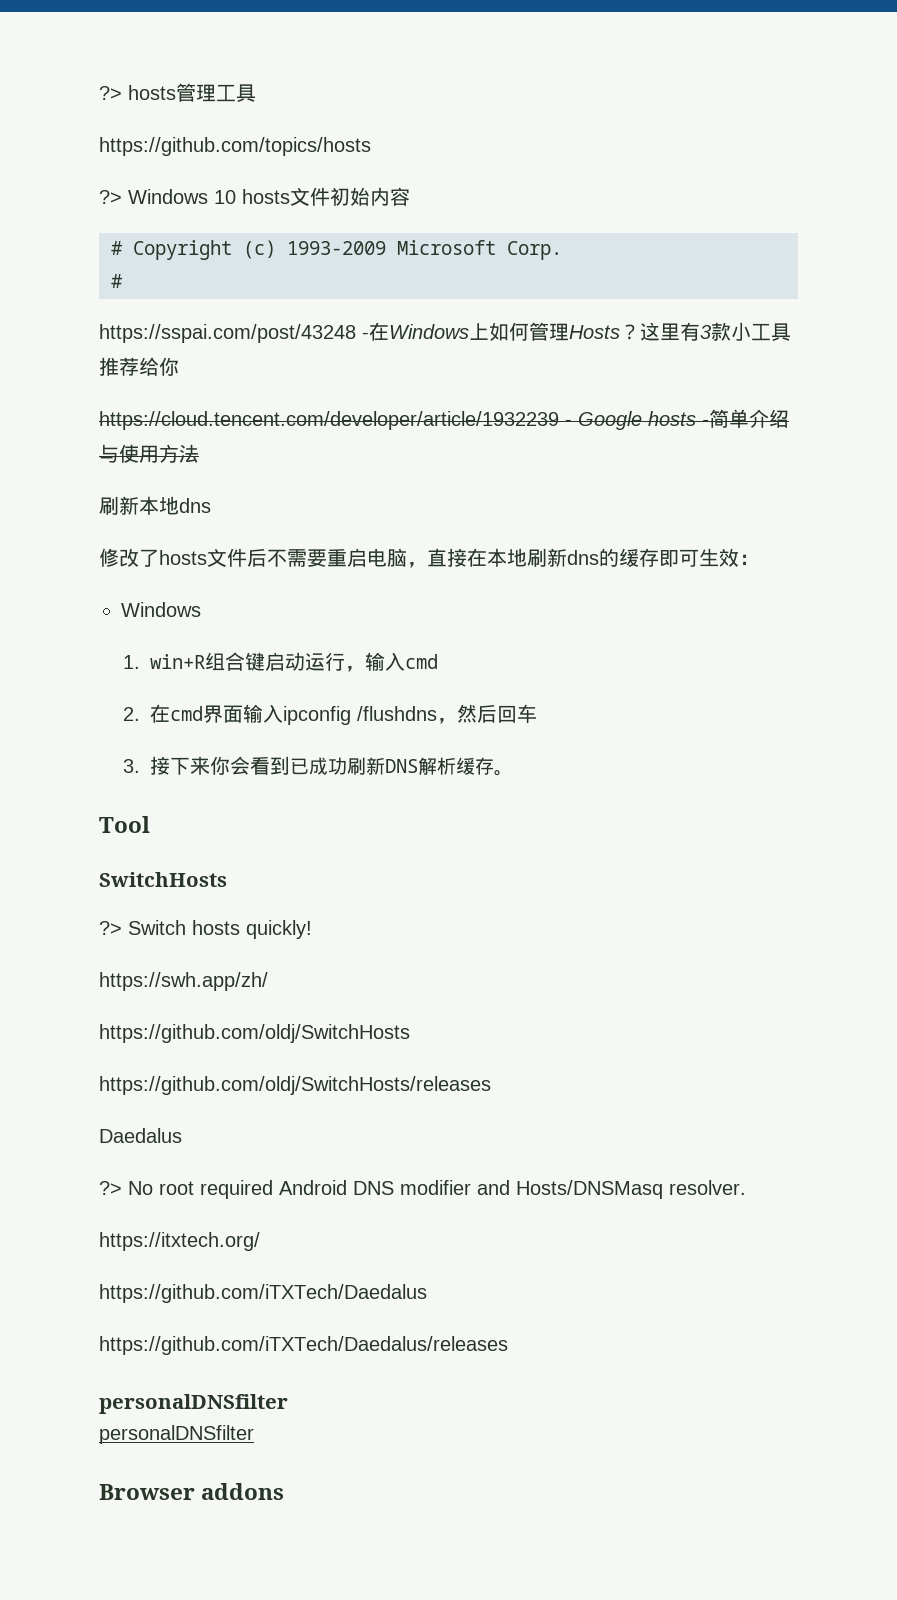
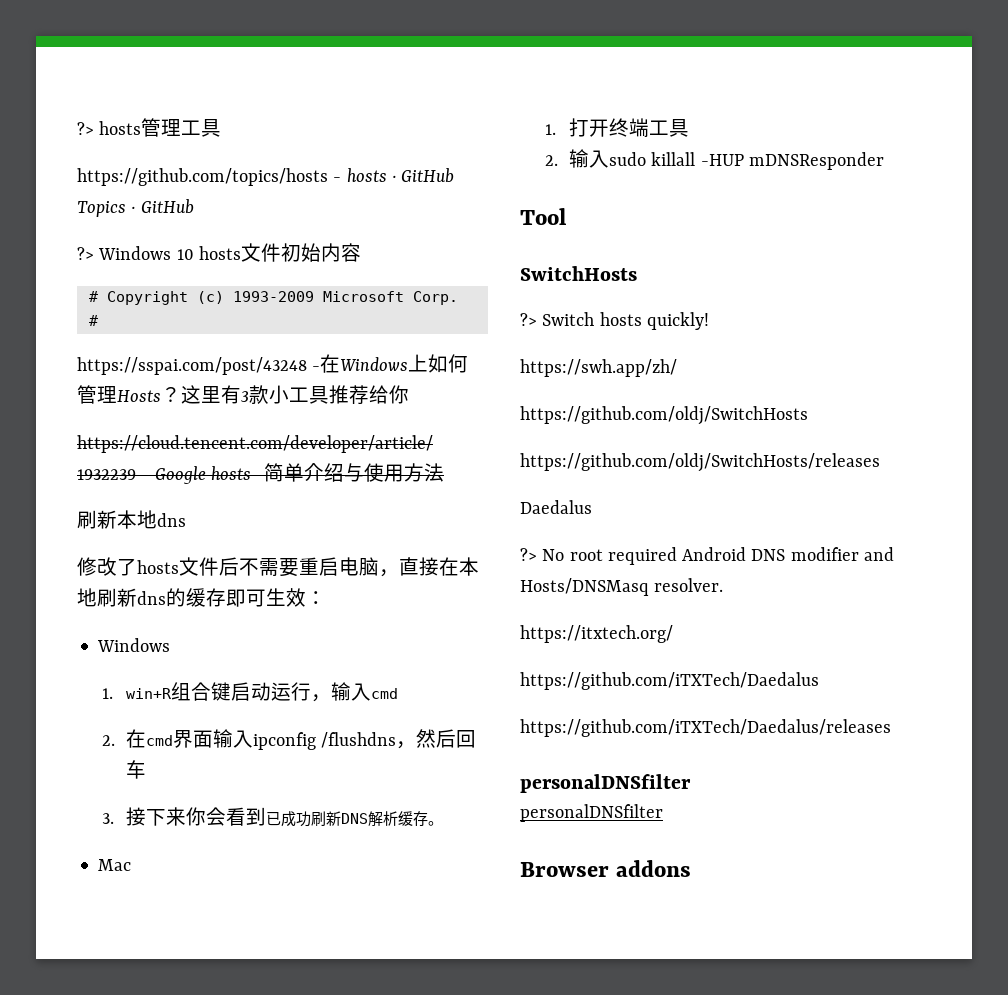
(371, 146) none -> [333,168,455,183] [77,199,194,217] - hosts · GitHub Topics · GitHub
(514, 773) none -> [98,859,132,871] [544,118,690,137] [544,149,884,170] // Mac // 1.打开终端工具 // 2.输入sudo killall -HUP mDNSResponder

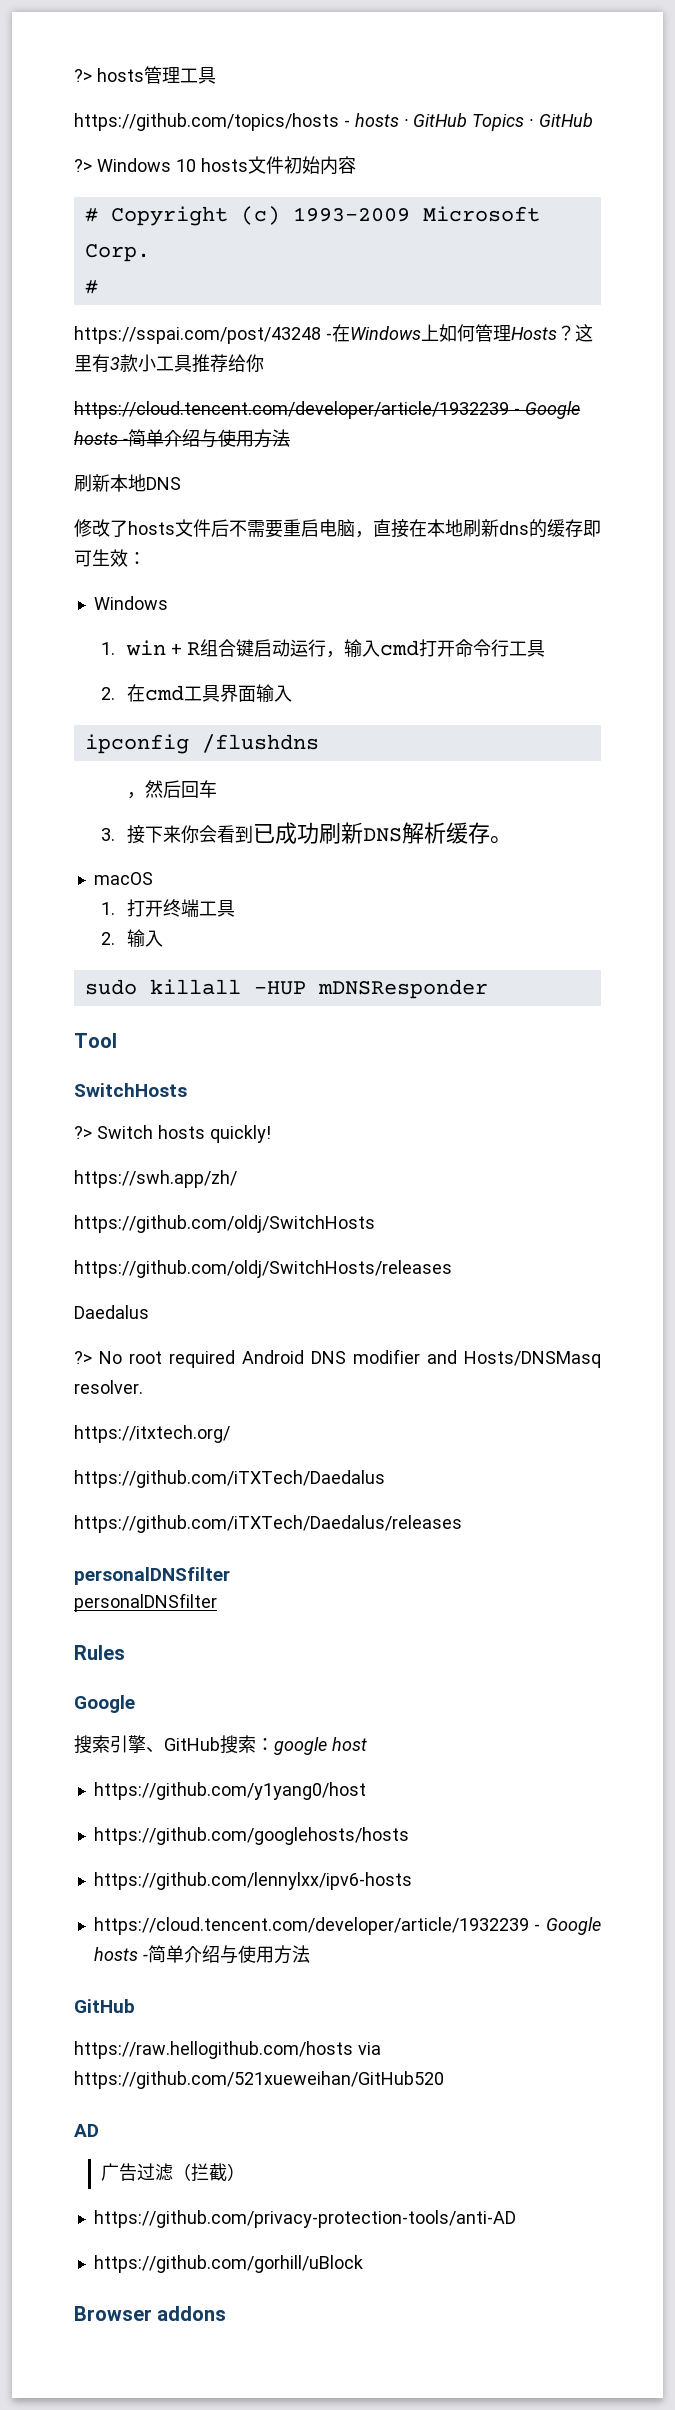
[157,513,186,527] dns -> [146,477,181,490] DNS
[126,688,173,699] win+R -> [126,640,201,656] win + R
(399, 693) none -> [419,639,546,657] 打开命令行工具
(174, 740) none -> [184,685,221,702] 工具
(254, 739) none -> (293, 693) //
(397, 740) none -> (319, 743) //
[98,859,132,871] Mac -> [93,872,153,885] macOS
(610, 159) none -> (164, 938) //
(663, 813) none -> [74,1645,125,1660] [74,1695,135,1713] [74,1735,367,1755] [93,1782,366,1800] [93,1827,409,1845] [93,1872,412,1890] [93,1917,601,1935] [93,1945,310,1964] [74,1999,135,2013] [74,2041,381,2059] [74,2071,444,2089] [74,2124,99,2137] [100,2163,245,2181] [93,2210,516,2228] [93,2255,363,2273] // Rules // Google // 搜索引擎、GitHub搜索：google host // https://github.com/y1yang0/host // https://github.com/googlehosts/hosts // https://github.com/lennylxx/ipv6-hosts // https://cloud.tencent.com/developer/article/1932239 - Google hosts -简单介绍与使用方法 // GitHub // https://raw.hellogithub.com/hosts via https://github.com/521xueweihan/GitHub520 // AD // 广告过滤（拦截） // https://github.com/privacy-protection-tools/anti-AD // https://github.com/gorhill/uBlock

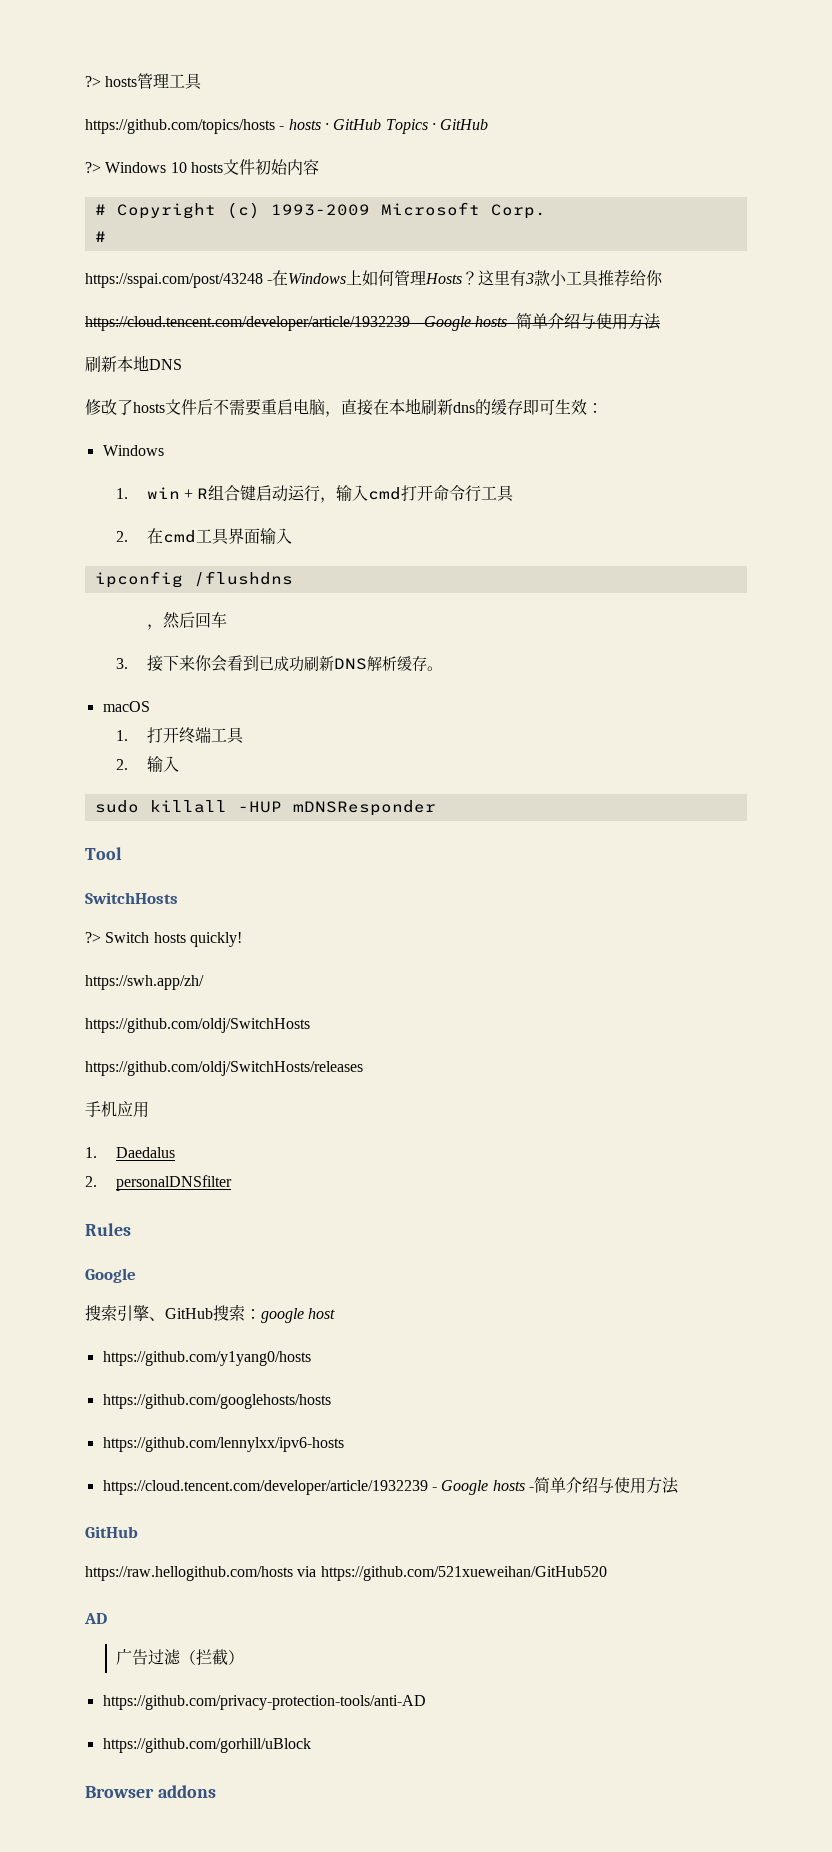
[74,1305,149,1319] [74,1349,601,1368] [74,1380,143,1394] [74,1425,230,1443] [74,1470,385,1488] [74,1515,462,1533] [74,1567,230,1585] Daedalus // ?> No root required Android DNS modifier and Hosts/DNSMasq resolver. // https://itxtech.org/ // https://github.com/iTXTech/Daedalus // https://github.com/iTXTech/Daedalus/releases // personalDNSfilter // -> [85,1101,149,1118] [85,1147,175,1158] [85,1176,97,1187] 手机应用 // 1. Daedalus // 2.
[93,1782,366,1800] https://github.com/y1yang0/host -> [102,1351,311,1366] https://github.com/y1yang0/hosts

